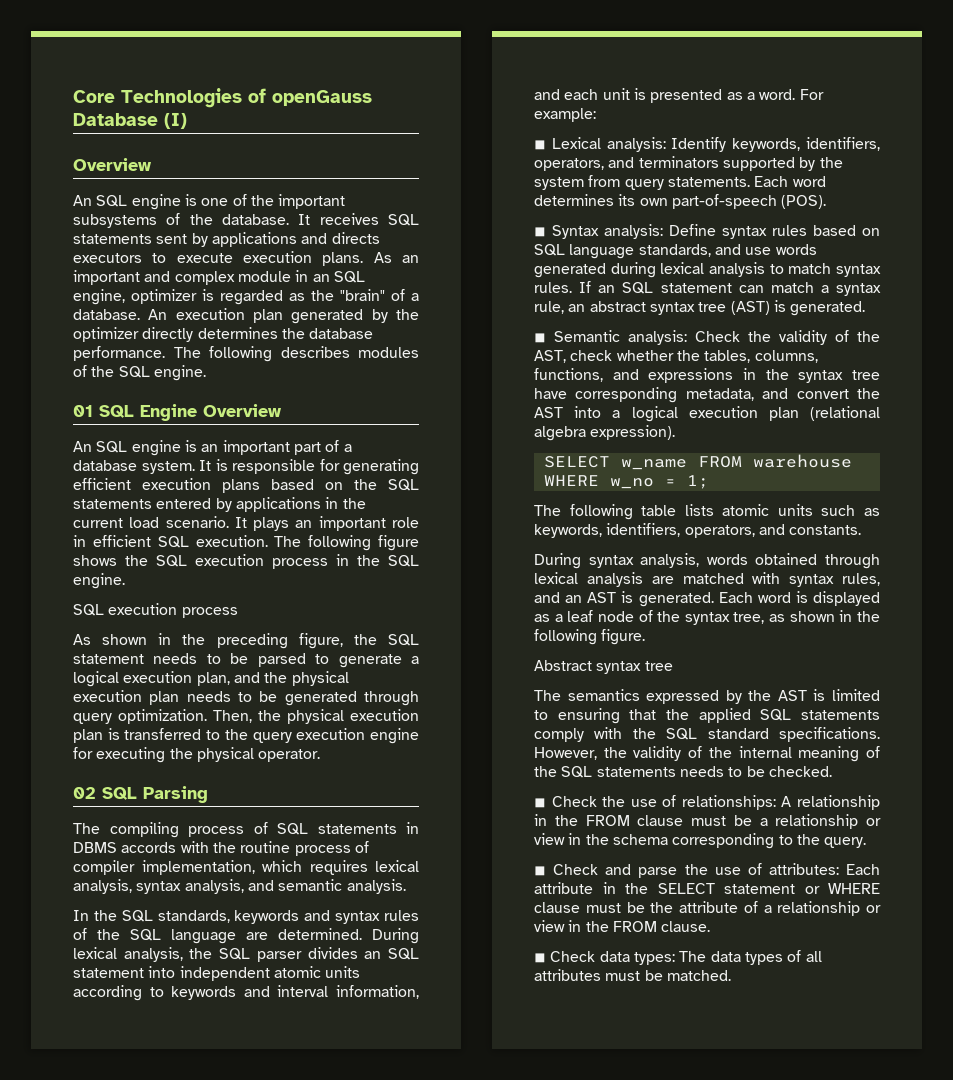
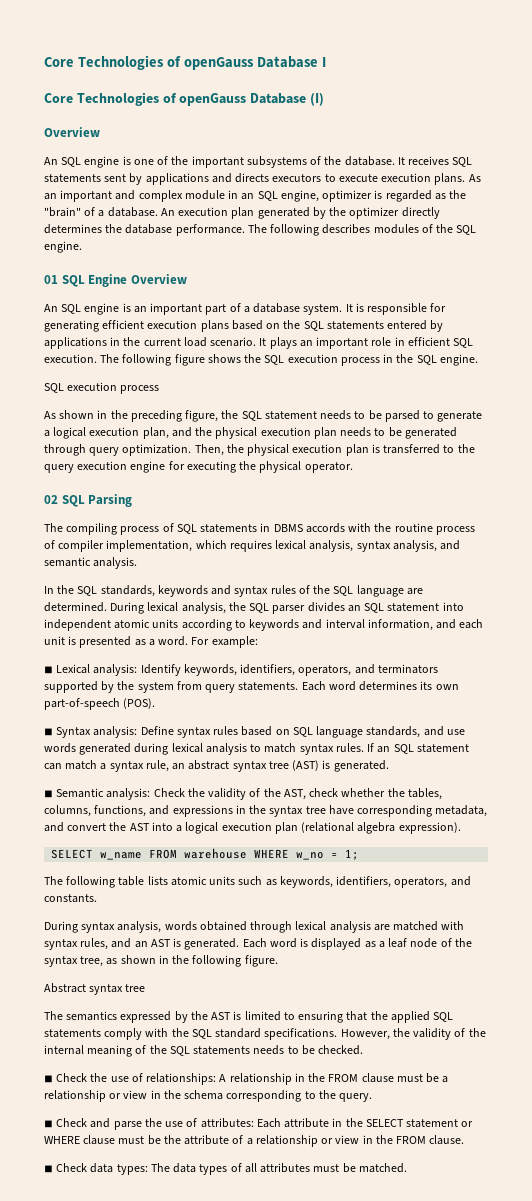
[73,88,372,108] [73,113,158,126] Core Technologies of openGauss Database -> [44,55,326,70] [44,92,307,106] Core Technologies of openGauss Database I // Core Technologies of openGauss Database

